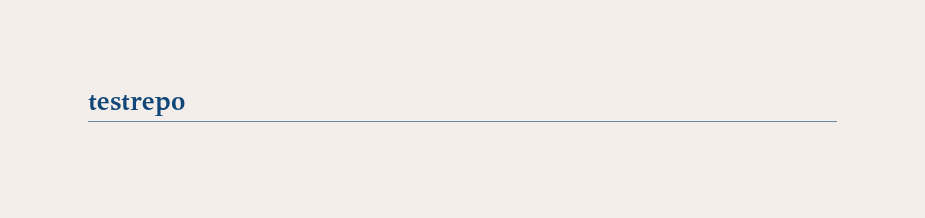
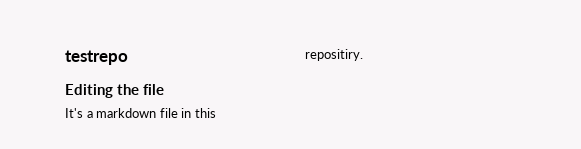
(185, 105) none -> [65,84,165,98] [65,108,216,118] [305,49,363,61] // Editing the file // It's a markdown file in this repositiry.

